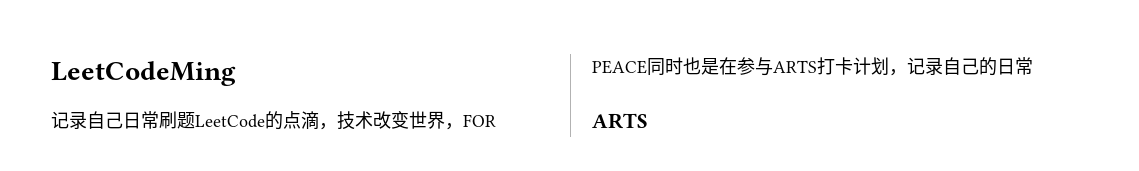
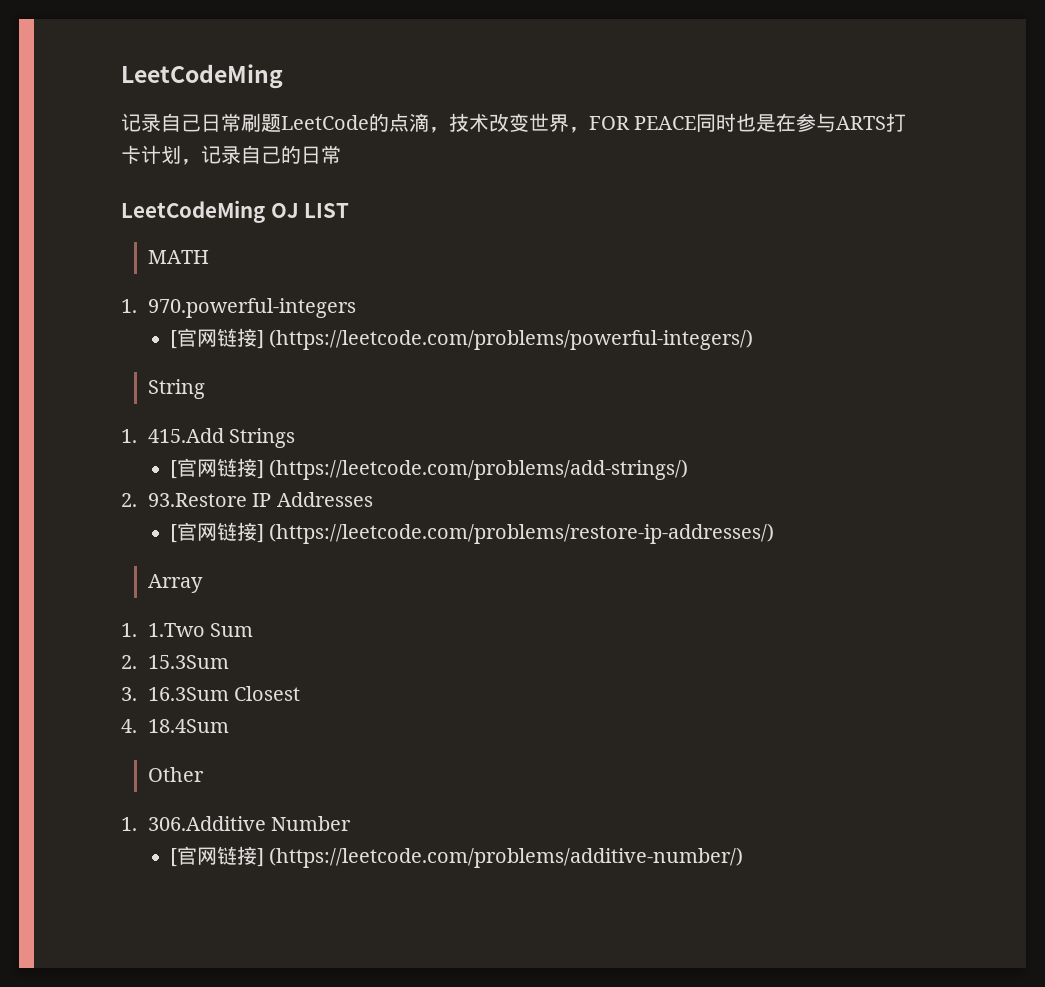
[592,113,648,129] ARTS -> [121,200,350,223] [147,250,209,264] [121,298,356,318] [169,328,754,350] [147,379,205,399] [121,428,296,448] [169,458,689,480] [121,492,373,507] [169,522,775,544] [147,574,203,593] [121,623,254,637] [121,655,229,669] [121,686,301,701] [121,719,229,733] [147,767,204,782] [121,816,352,831] [169,846,744,868] LeetCodeMing OJ LIST // MATH // 1. 970.powerful-integers // [官网链接] (https://leetcode.com/problems/powerful-integers/) // String // 1. 415.Add Strings // [官网链接] (https://leetcode.com/problems/add-strings/) // 2. 93.Restore IP Addresses // [官网链接] (https://leetcode.com/problems/restore-ip-addresses/) // Array // 1. 1.Two Sum // 2. 15.3Sum // 3. 16.3Sum Closest // 4. 18.4Sum // Other // 1. 306.Additive Number // [官网链接] (https://leetcode.com/problems/additive-number/)

